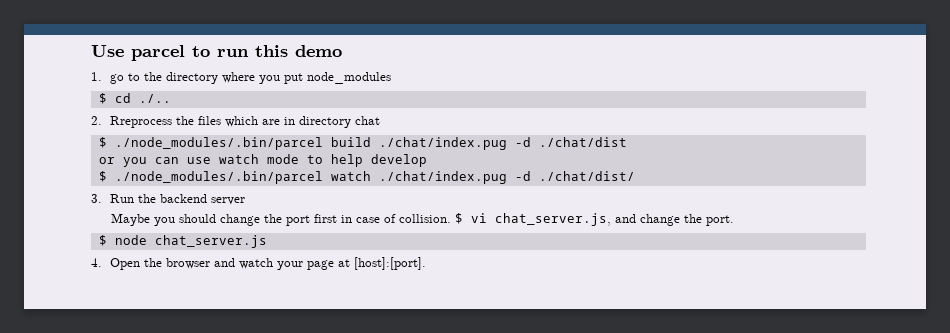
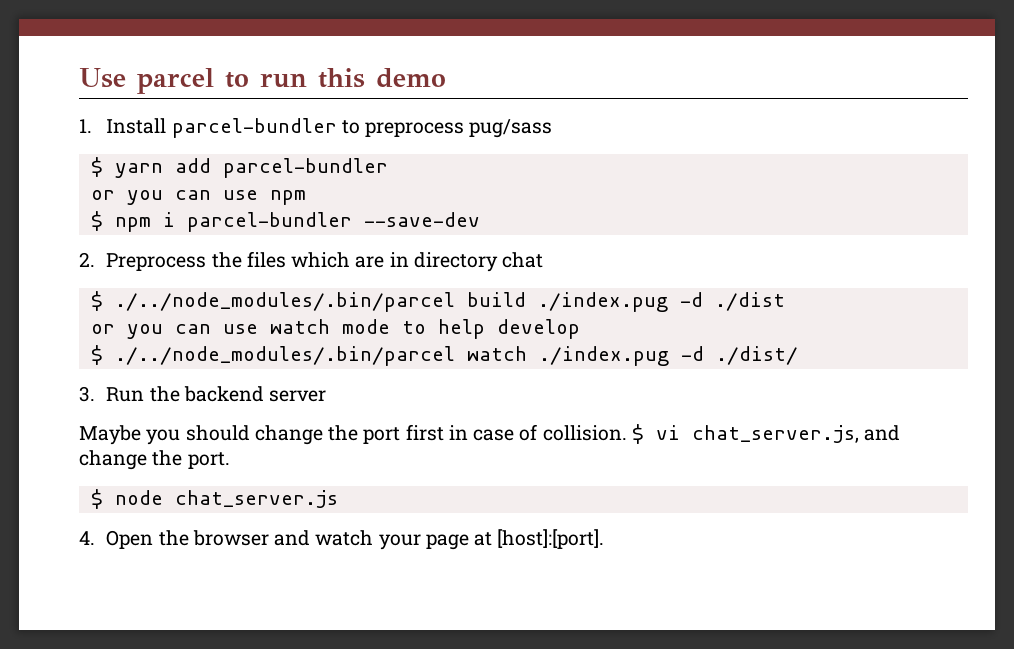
[109,72,391,84] [98,93,171,104] go to the directory where you put node_modules // $ cd ./.. -> [106,118,553,138] [90,157,388,178] [90,190,306,205] [90,211,480,232] Install parcel-bundler to preprocess pug/sass // $ yarn add parcel-bundler // or you can use npm // $ npm i parcel-bundler --save-dev
[109,116,172,128] Rreprocess -> [106,253,207,271] Preprocess
[114,137,627,150] ./node_modules/.bin/parcel build ./chat/index.pug -d ./chat/dist -> [114,292,785,312] ./../node_modules/.bin/parcel build ./index.pug -d ./dist
[114,171,635,184] ./node_modules/.bin/parcel watch ./chat/index.pug -d ./chat/dist/ -> [114,346,798,366] ./../node_modules/.bin/parcel watch ./index.pug -d ./dist/

